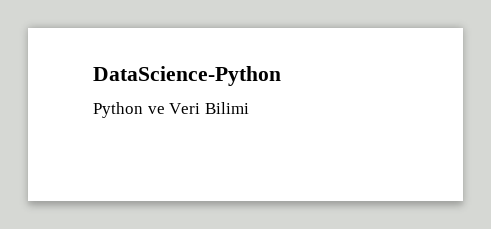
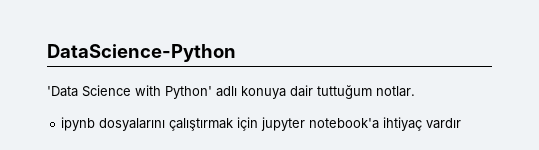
[93,102,249,118] Python ve Veri Bilimi -> [47,85,415,99] [61,117,462,131] 'Data Science with Python' adlı konuya dair tuttuğum notlar. // ipynb dosyalarını çalıştırmak için jupyter notebook'a ihtiyaç vardır

